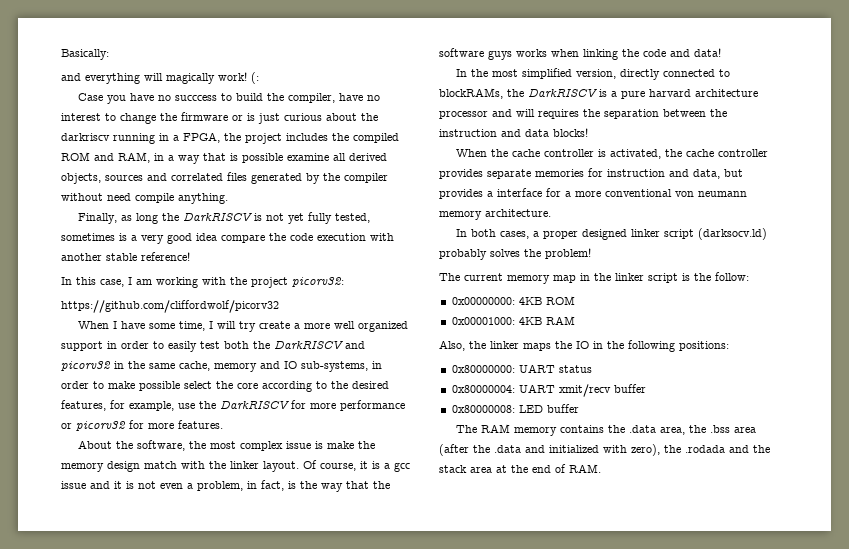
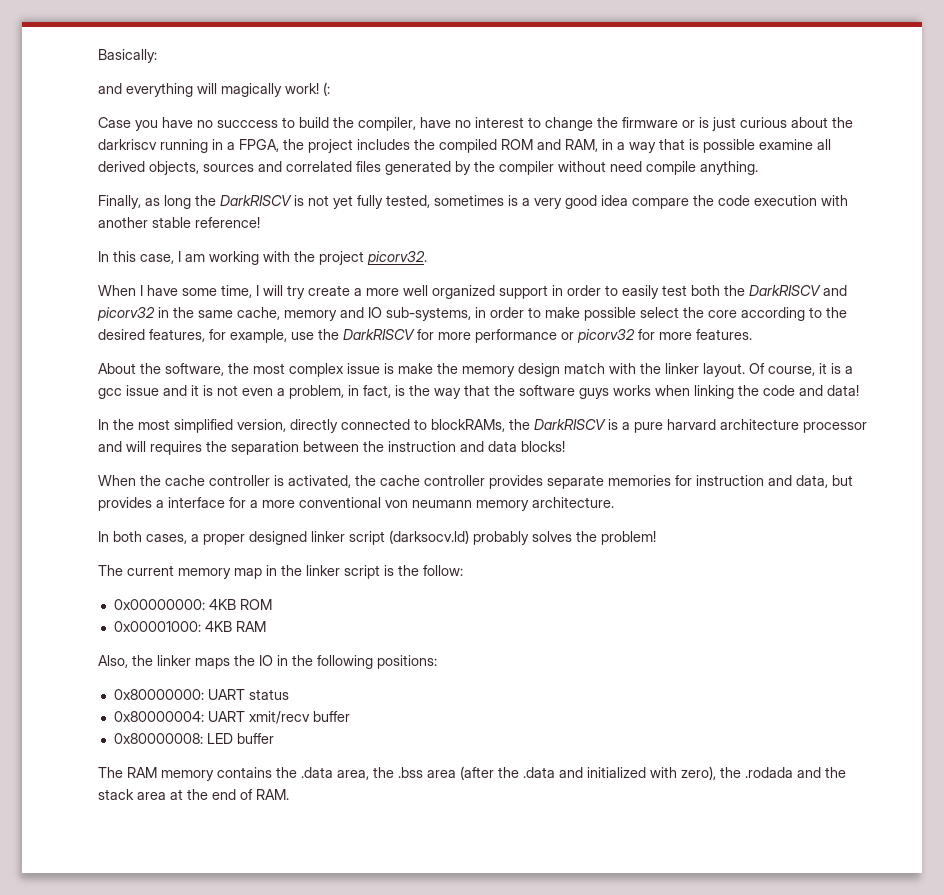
[292,277,344,287] [61,300,279,313] picorv32: // https://github.com/cliffordwolf/picorv32 -> [367,251,427,265] picorv32.

